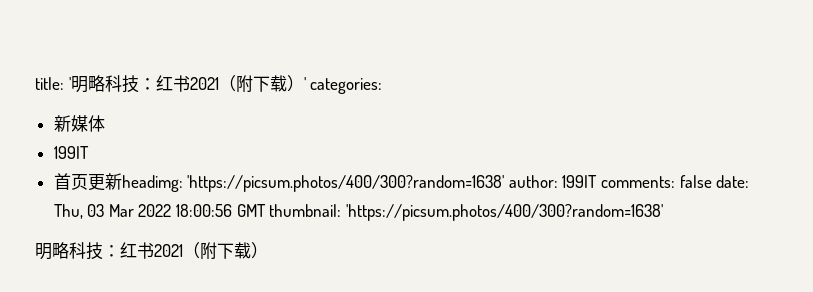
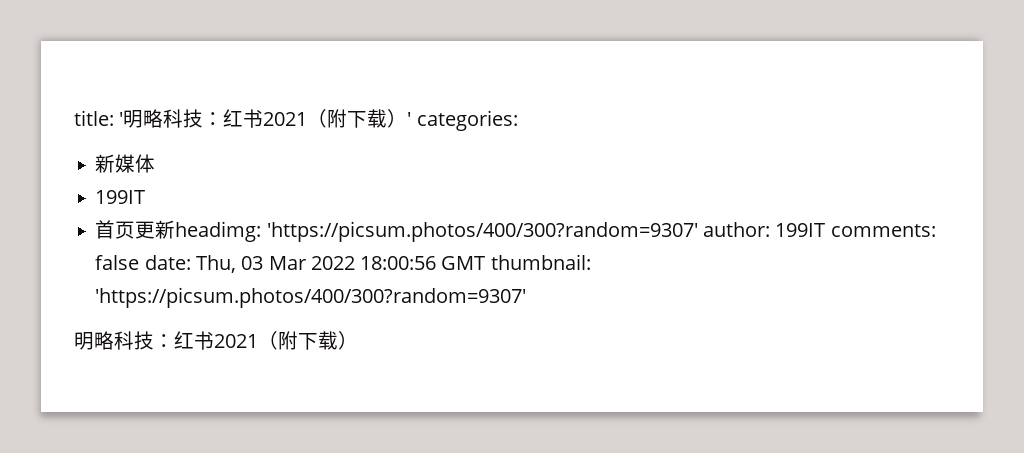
[187,175,505,192] 'https://picsum.photos/400/300?random=1638' -> [266,221,698,242] 'https://picsum.photos/400/300?random=9307'
[345,204,663,221] 'https://picsum.photos/400/300?random=1638' -> [95,287,527,308] 'https://picsum.photos/400/300?random=9307'

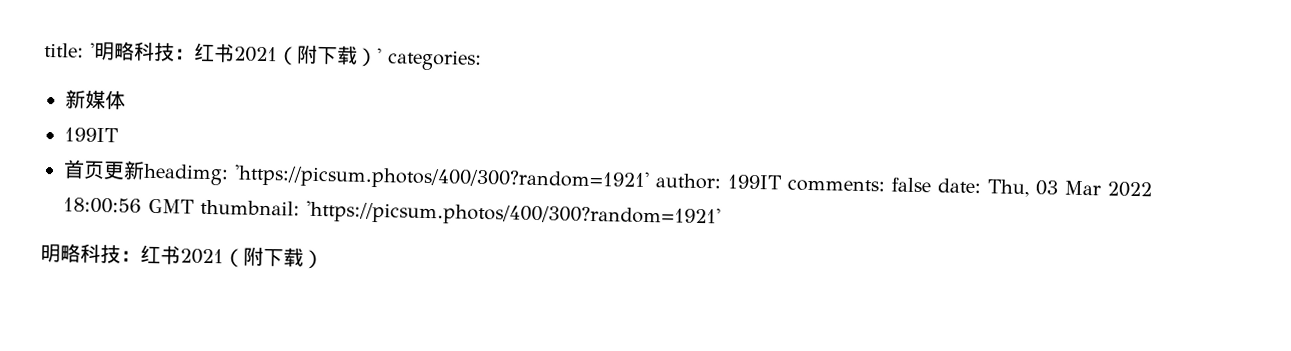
[266,221,698,242] 'https://picsum.photos/400/300?random=9307' -> [234,164,650,193] 'https://picsum.photos/400/300?random=1921'
[95,287,527,308] 'https://picsum.photos/400/300?random=9307' -> [306,200,721,229] 'https://picsum.photos/400/300?random=1921'

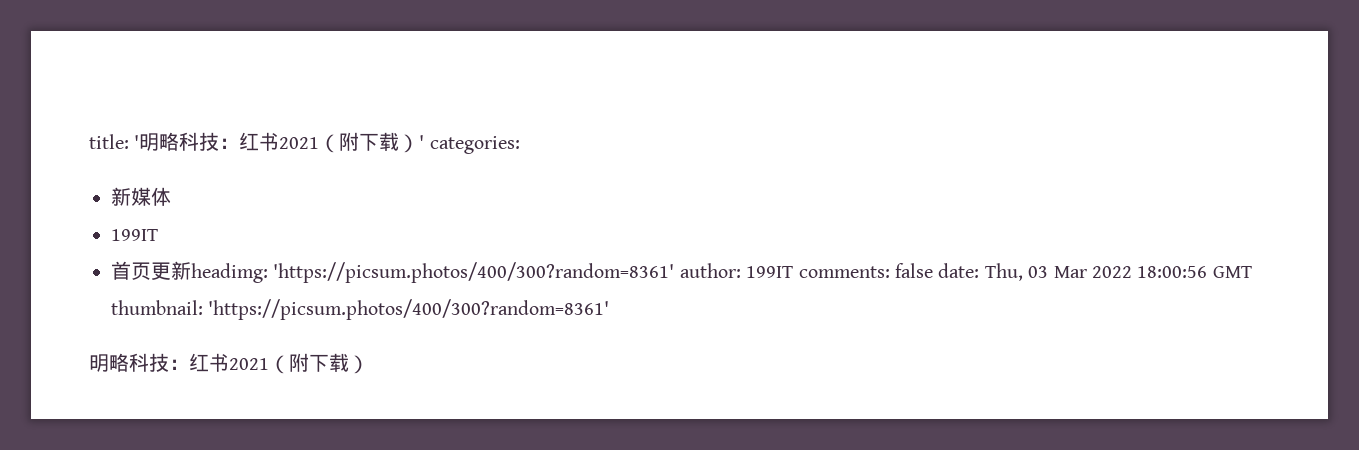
[234,164,650,193] 'https://picsum.photos/400/300?random=1921' -> [273,262,675,283] 'https://picsum.photos/400/300?random=8361'
[306,200,721,229] 'https://picsum.photos/400/300?random=1921' -> [208,299,610,320] 'https://picsum.photos/400/300?random=8361'

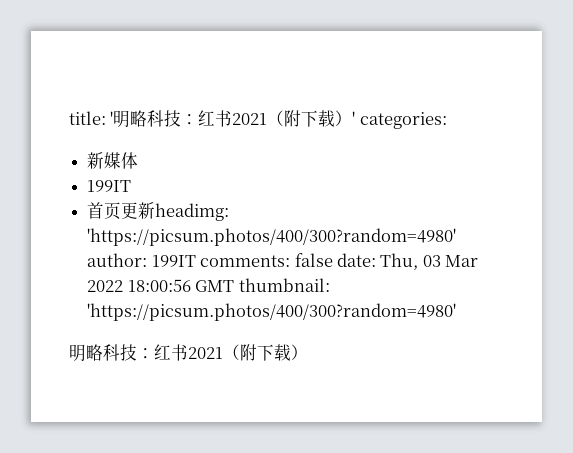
[273,262,675,283] 'https://picsum.photos/400/300?random=8361' -> [87,228,457,246] 'https://picsum.photos/400/300?random=4980'
[208,299,610,320] 'https://picsum.photos/400/300?random=8361' -> [87,303,457,321] 'https://picsum.photos/400/300?random=4980'

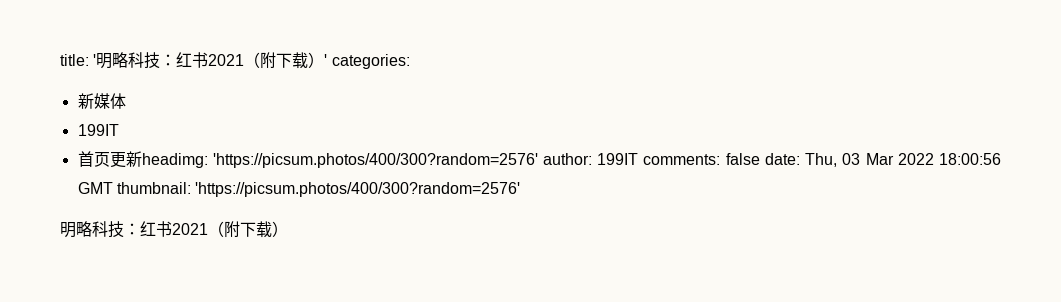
[87,228,457,246] 'https://picsum.photos/400/300?random=4980' -> [212,153,538,168] 'https://picsum.photos/400/300?random=2576'
[87,303,457,321] 'https://picsum.photos/400/300?random=4980' -> [195,182,521,197] 'https://picsum.photos/400/300?random=2576'

